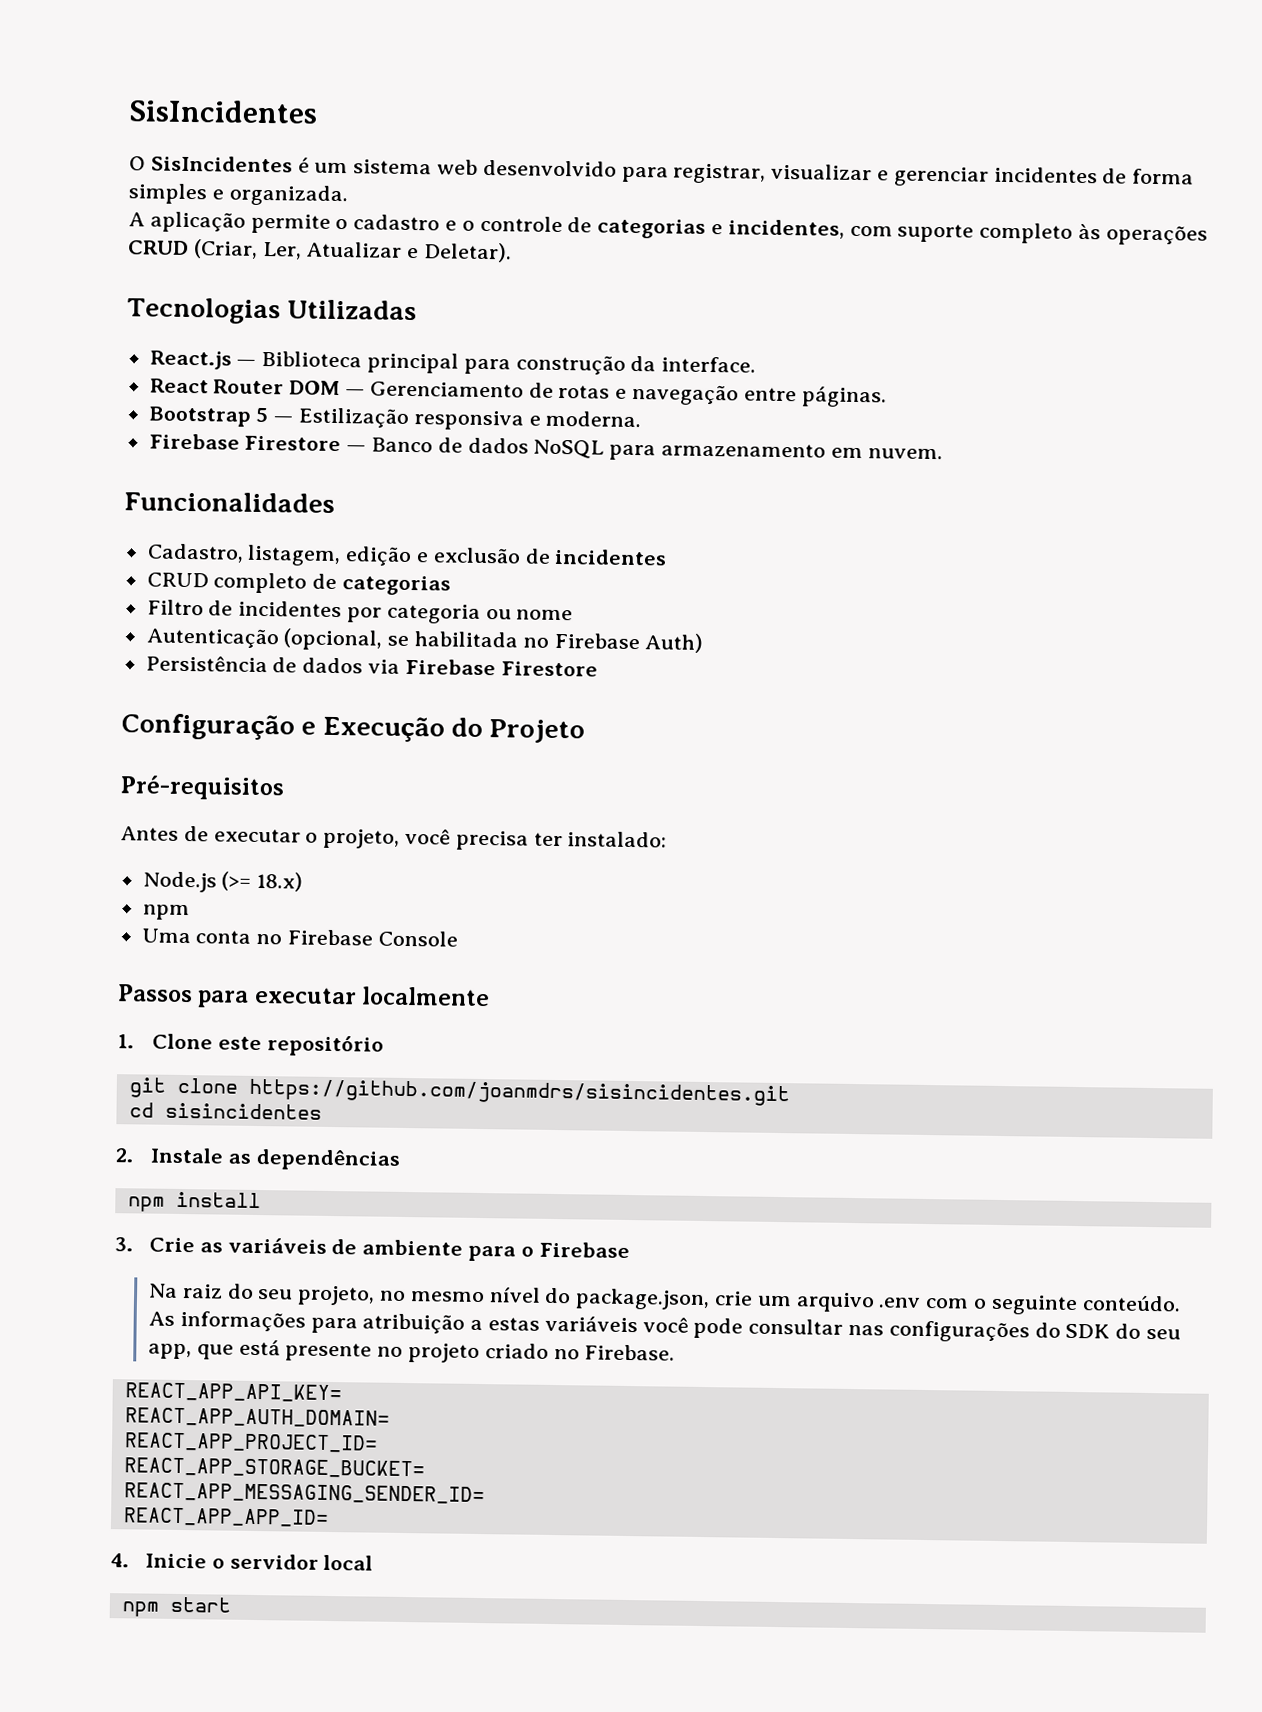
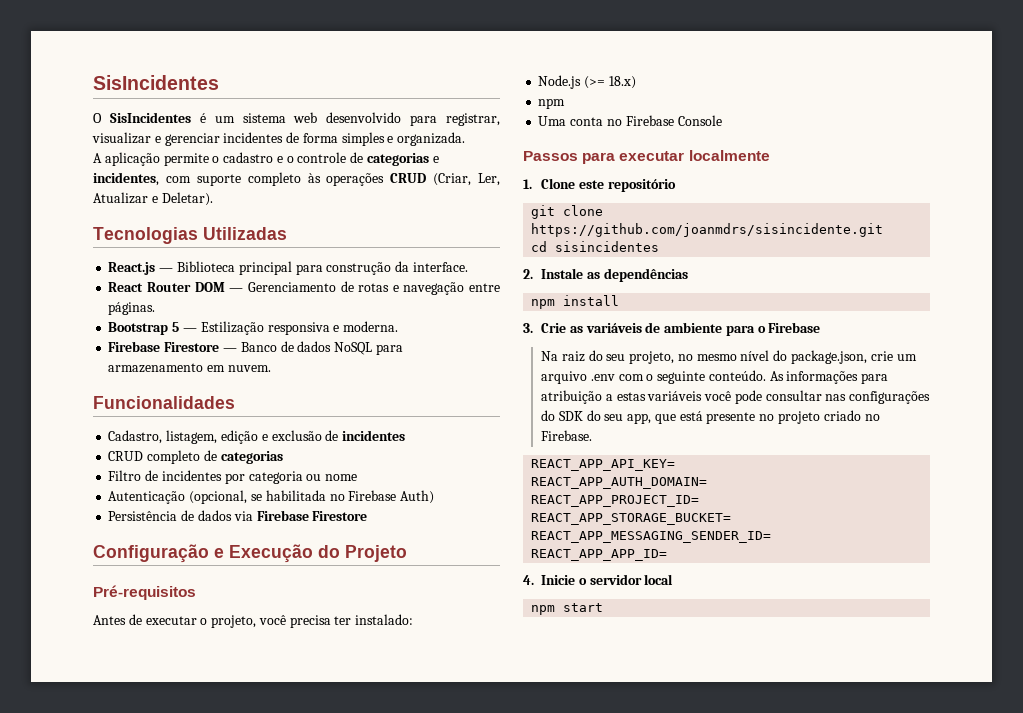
[248,1078,790,1107] https://github.com/joanmdrs/sisincidentes.git -> [531,223,884,237] https://github.com/joanmdrs/sisincidente.git

